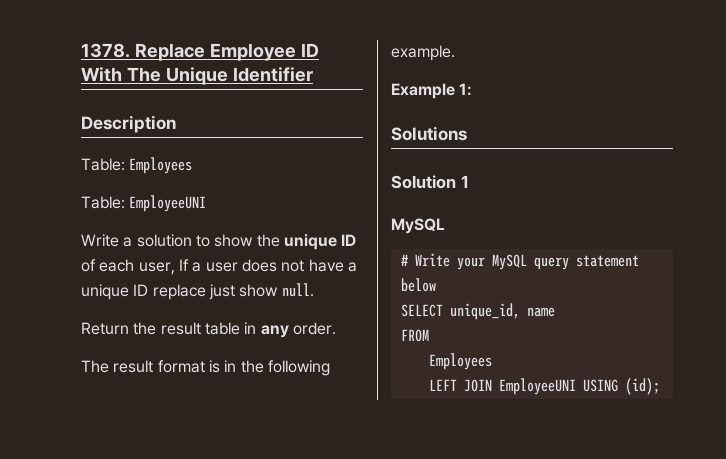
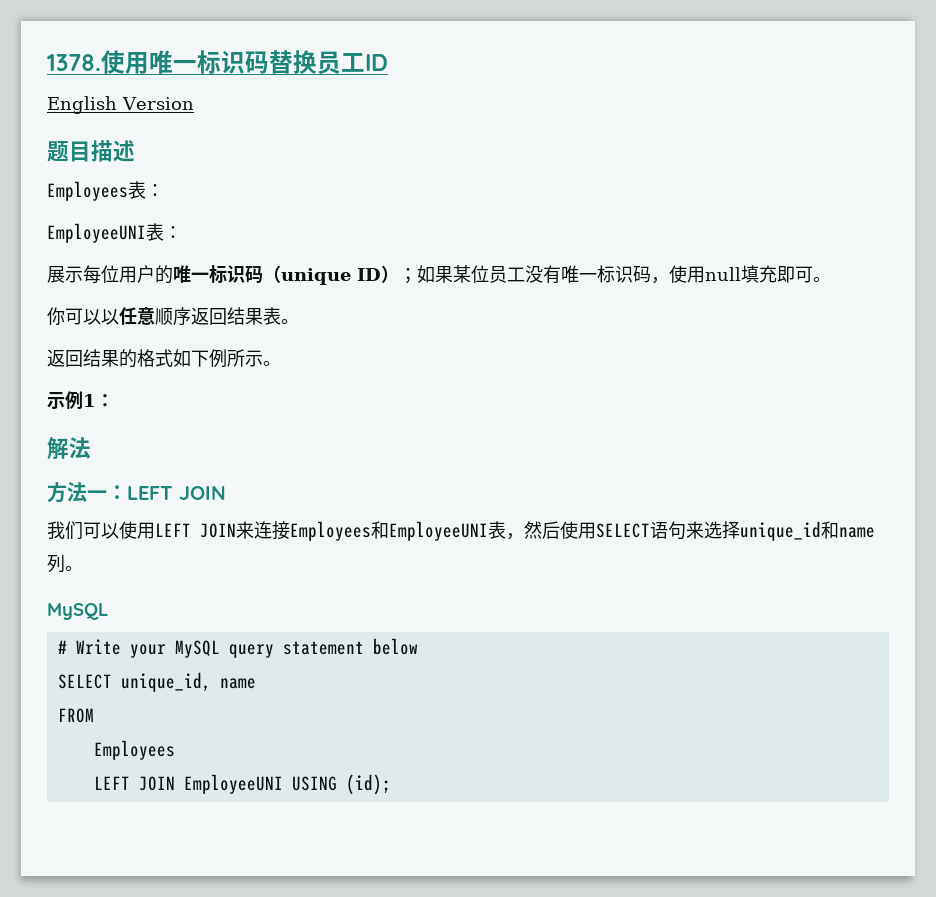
[134,43,319,61] [81,67,313,85] [81,115,176,133] [81,157,193,174] [81,195,207,212] [81,234,357,250] [81,259,357,275] [81,283,314,300] [81,322,336,338] [81,360,330,376] [391,45,455,61] [391,83,473,99] [391,126,467,141] [391,175,469,189] Replace Employee ID With The Unique Identifier // Description // Table: Employees // Table: EmployeeUNI // Write a solution to show the unique ID of each user, If a user does not have a unique ID replace just show null. // Return the result table in any order. // The result format is in the following example. // Example 1: // Solutions // Solution 1 -> [101,50,388,74] [47,96,194,114] [47,140,135,162] [47,181,164,201] [47,223,182,243] [47,265,831,285] [47,307,299,326] [47,349,281,368] [47,391,114,409] [47,437,91,460] [47,482,226,503] [47,521,875,541] [47,554,83,573] 使用唯一标识码替换员工ID // English Version // 题目描述 // Employees表： // EmployeeUNI表： // 展示每位用户的唯一标识码（unique ID）；如果某位员工没有唯一标识码，使用null填充即可。 // 你可以以任意顺序返回结果表。 // 返回结果的格式如下例所示。 // 示例1： // 解法 // 方法一：LEFT JOIN // 我们可以使用LEFT JOIN来连接Employees和EmployeeUNI表，然后使用SELECT语句来选择unique_id和name列。

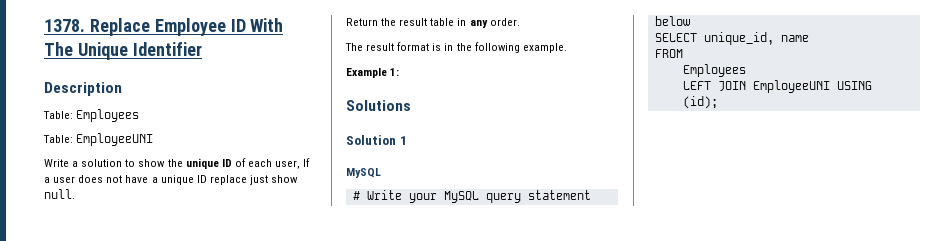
[101,50,388,74] [47,96,194,114] [47,140,135,162] [47,181,164,201] [47,223,182,243] [47,265,831,285] [47,307,299,326] [47,349,281,368] [47,391,114,409] [47,437,91,460] [47,482,226,503] [47,521,875,541] [47,554,83,573] 使用唯一标识码替换员工ID // English Version // 题目描述 // Employees表： // EmployeeUNI表： // 展示每位用户的唯一标识码（unique ID）；如果某位员工没有唯一标识码，使用null填充即可。 // 你可以以任意顺序返回结果表。 // 返回结果的格式如下例所示。 // 示例1： // 解法 // 方法一：LEFT JOIN // 我们可以使用LEFT JOIN来连接Employees和EmployeeUNI表，然后使用SELECT语句来选择unique_id和name列。 -> [89,18,284,36] [44,42,202,60] [44,82,122,96] [43,109,140,122] [43,133,154,146] [44,158,311,169] [44,175,299,185] [44,189,75,199] [346,18,520,28] [345,42,567,53] [346,68,400,78] [346,100,411,111] [346,135,407,145] Replace Employee ID With The Unique Identifier // Description // Table: Employees // Table: EmployeeUNI // Write a solution to show the unique ID of each user, If a user does not have a unique ID replace just show null. // Return the result table in any order. // The result format is in the following example. // Example 1: // Solutions // Solution 1

